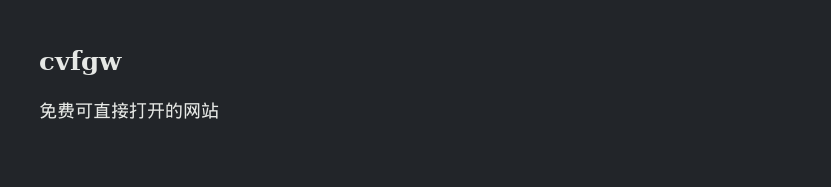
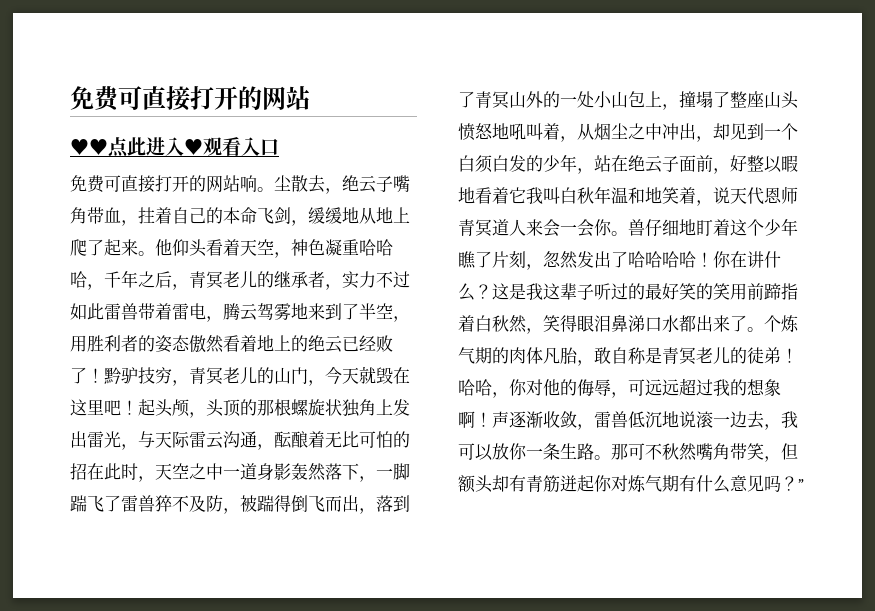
[39,50,122,75] [39,102,219,119] cvfgw // 免费可直接打开的网站 -> [70,86,310,111] [70,137,279,158] [70,175,410,194] [70,207,410,226] [70,239,393,258] [70,270,410,290] [70,303,410,322] [70,335,393,353] [70,366,410,386] [70,399,410,418] [70,431,410,450] [70,463,410,482] [70,495,410,514] [458,91,799,110] [458,123,798,142] [458,154,798,174] [458,186,798,206] [458,218,798,237] [458,251,781,270] [458,283,798,301] [458,315,799,334] [458,347,798,366] [458,378,781,398] [458,411,798,430] [458,443,798,462] [458,475,804,493] 免费可直接打开的网站 // ♥♥点此进入♥观看入口 // 免费可直接打开的网站响。尘散去，绝云子嘴角带血，拄着自己的本命飞剑，缓缓地从地上爬了起来。他仰头看着天空，神色凝重哈哈哈，千年之后，青冥老儿的继承者，实力不过如此雷兽带着雷电，腾云驾雾地来到了半空，用胜利者的姿态傲然看着地上的绝云已经败了！黔驴技穷，青冥老儿的山门，今天就毁在这里吧！起头颅，头顶的那根螺旋状独角上发出雷光，与天际雷云沟通，酝酿着无比可怕的招在此时，天空之中一道身影轰然落下，一脚踹飞了雷兽猝不及防，被踹得倒飞而出，落到了青冥山外的一处小山包上，撞塌了整座山头愤怒地吼叫着，从烟尘之中冲出，却见到一个白须白发的少年，站在绝云子面前，好整以暇地看着它我叫白秋年温和地笑着，说天代恩师青冥道人来会一会你。兽仔细地盯着这个少年瞧了片刻，忽然发出了哈哈哈哈！你在讲什么？这是我这辈子听过的最好笑的笑用前蹄指着白秋然，笑得眼泪鼻涕口水都出来了。个炼气期的肉体凡胎，敢自称是青冥老儿的徒弟！哈哈，你对他的侮辱，可远远超过我的想象啊！声逐渐收敛，雷兽低沉地说滚一边去，我可以放你一条生路。那可不秋然嘴角带笑，但额头却有青筋迸起你对炼气期有什么意见吗？”

